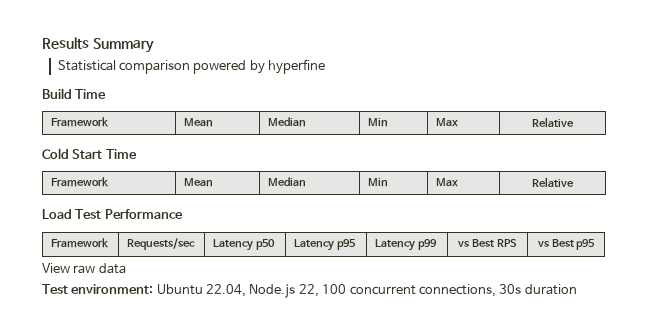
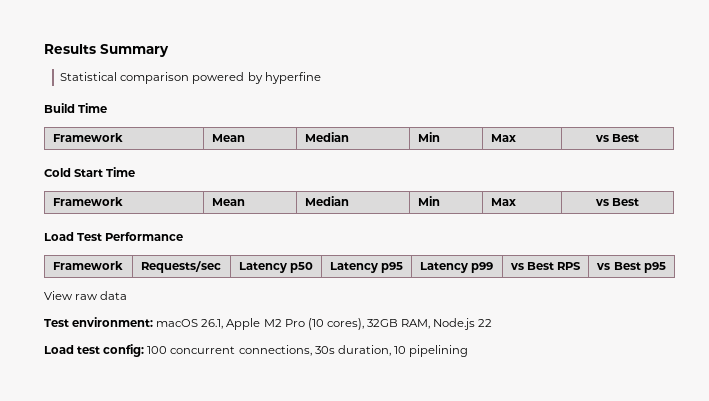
[532,117,574,127] Relative -> [594,134,640,142] vs Best
[532,177,574,187] Relative -> [594,198,640,206] vs Best
[156,284,319,298] Ubuntu 22.04, Node.js 22, -> [156,318,493,330] [44,344,145,357] macOS 26.1, Apple M2 Pro (10 cores), 32GB RAM, Node.js 22 // Load test config:
[524,284,577,295] duration -> [337,345,468,357] duration, 10 pipelining

